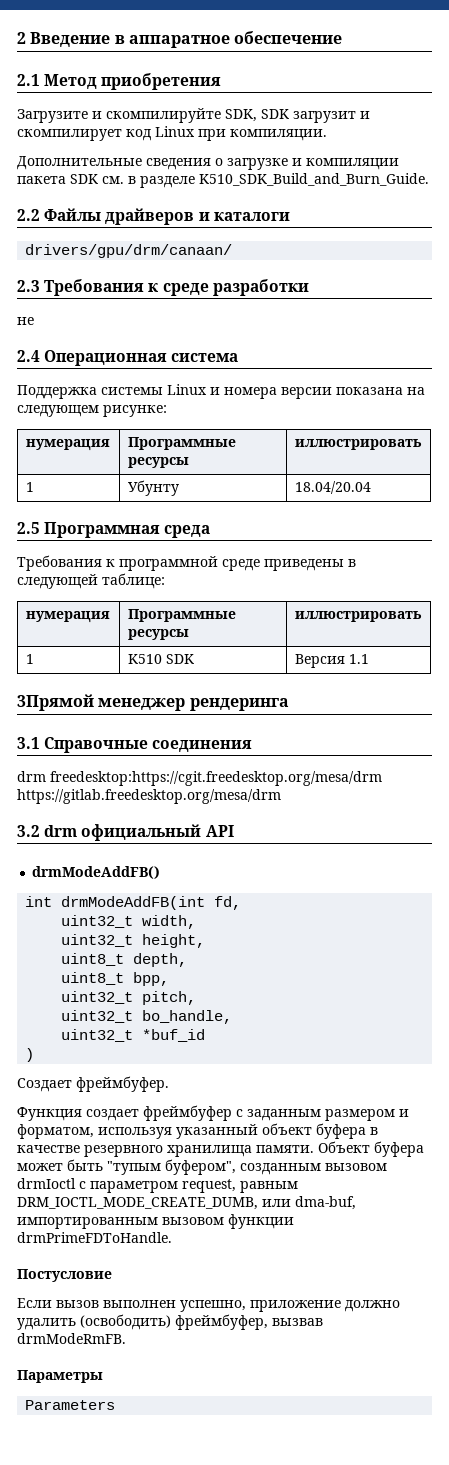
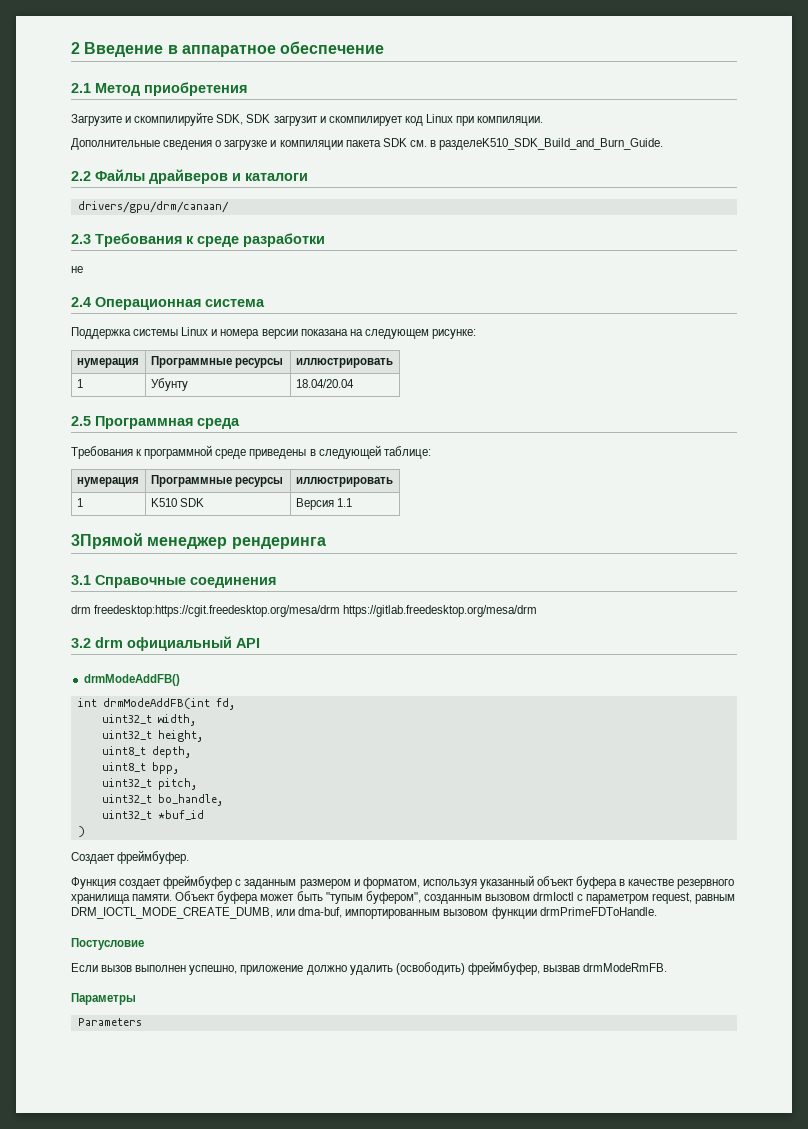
[140,173,429,188] разделе K510_SDK_Build_and_Burn_Guide. -> [439,138,664,150] разделеK510_SDK_Build_and_Burn_Guide.

